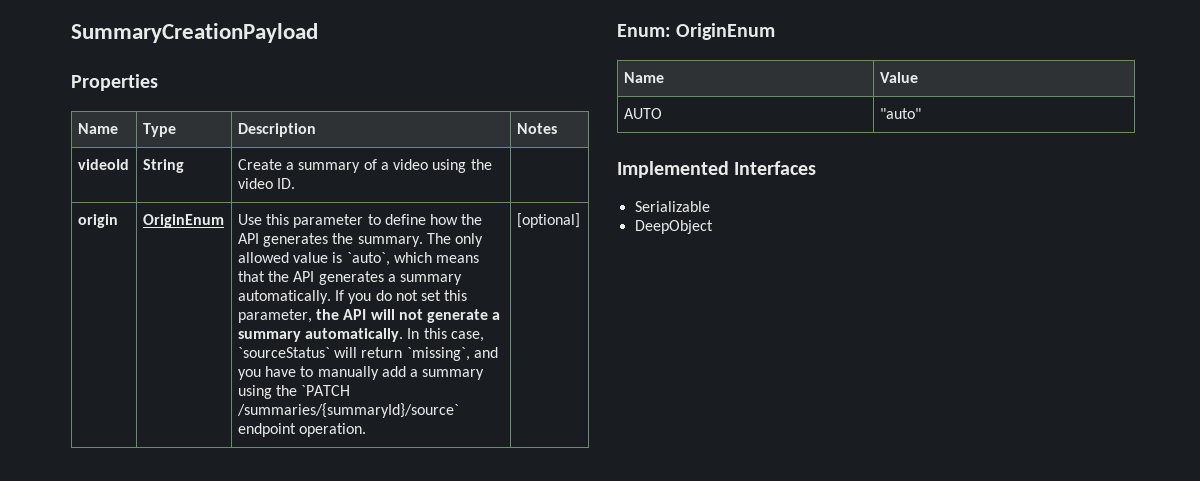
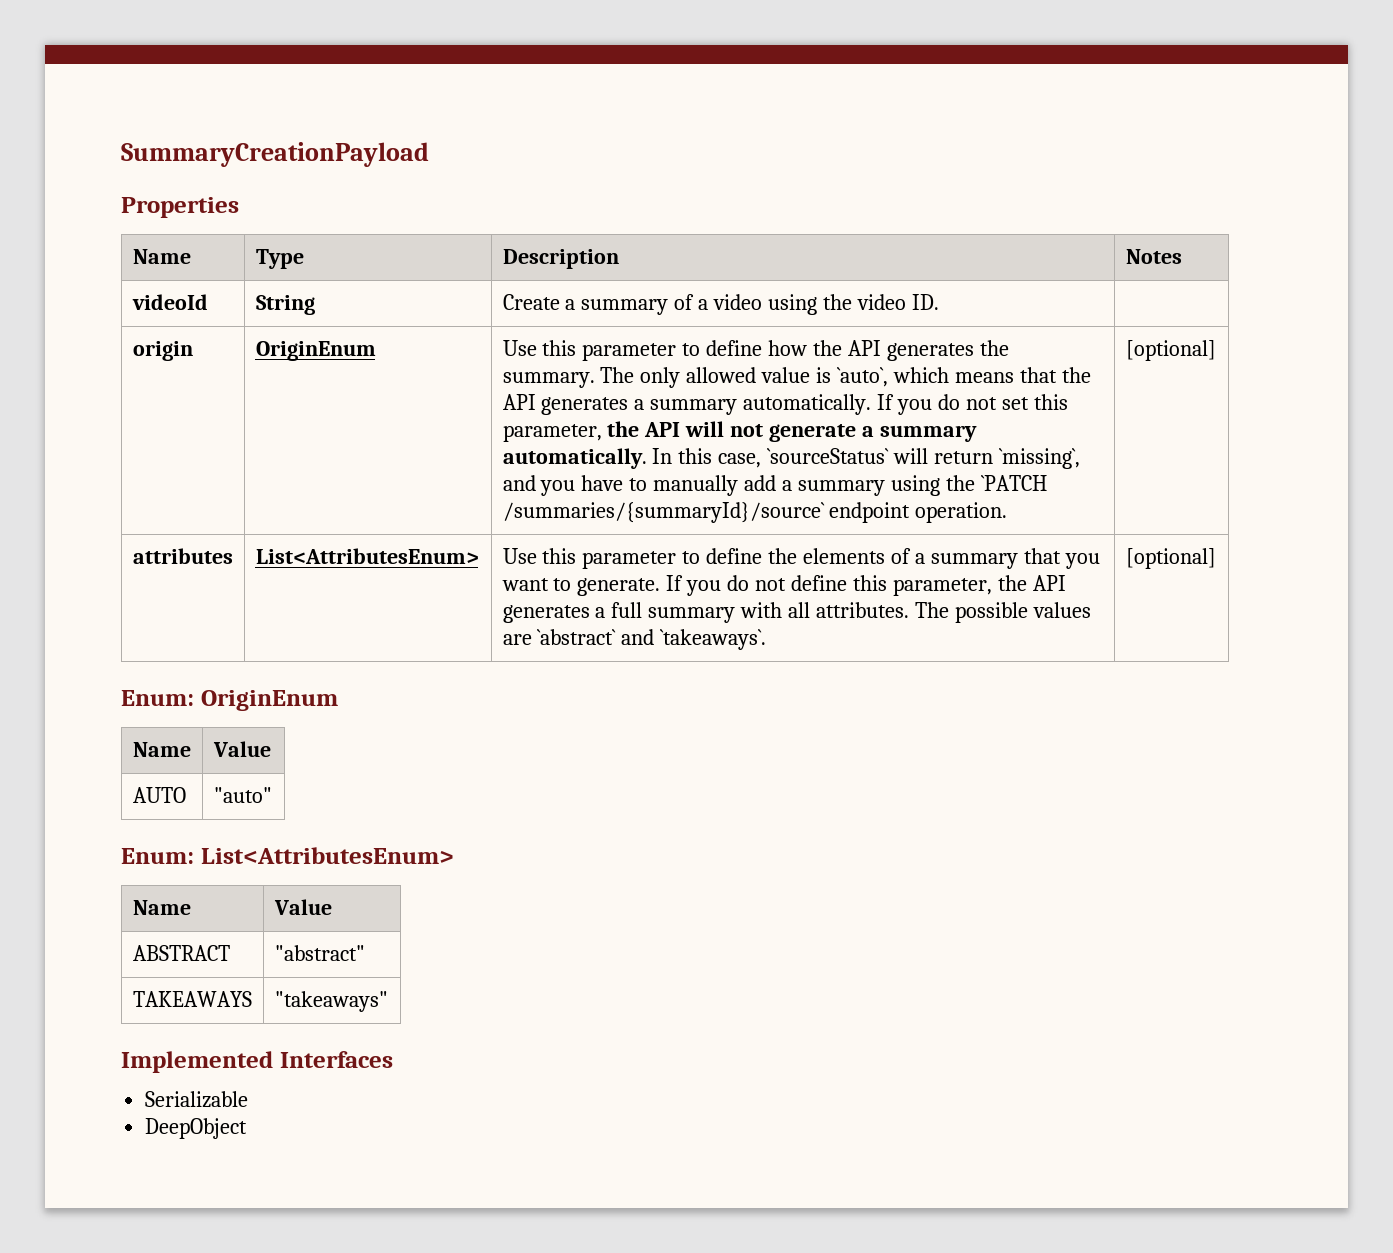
(580, 220) none -> [132,548,233,564] [255,548,479,564] [502,548,1100,569] [501,575,1066,596] [502,602,1091,623] [502,629,767,650] [1125,548,1216,569] // attributes | List<AttributesEnum> | Use this parameter to define the elements of a summary that you want to generate. If you do not define this parameter, the API generates a full summary with all attributes. The possible values are `abstract` and `takeaways`. | [optional]
(921, 113) none -> [121,847,454,864] [132,900,191,915] [273,899,332,915] [132,945,230,961] [274,945,365,961] [132,991,252,1007] [274,991,388,1012] // Enum: List<AttributesEnum> // Name | Value // ABSTRACT | "abstract" // TAKEAWAYS | "takeaways"

